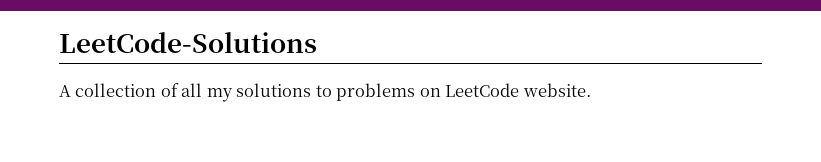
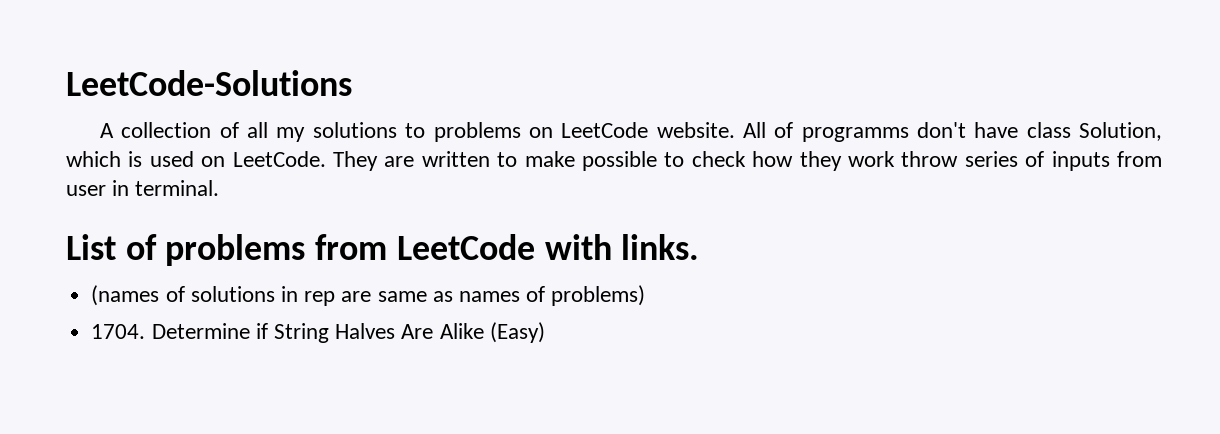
(591, 90) none -> [742,122,1162,142] [66,151,1162,171] [66,180,220,196] [66,234,700,266] [91,285,646,306] [91,322,545,343] All of programms don't have class Solution, which is used on LeetCode. They are written to make possible to check how they work throw series of inputs from user in terminal. // List of problems from LeetCode with links. // (names of solutions in rep are same as names of problems) // 1704. Determine if String Halves Are Alike (Easy)

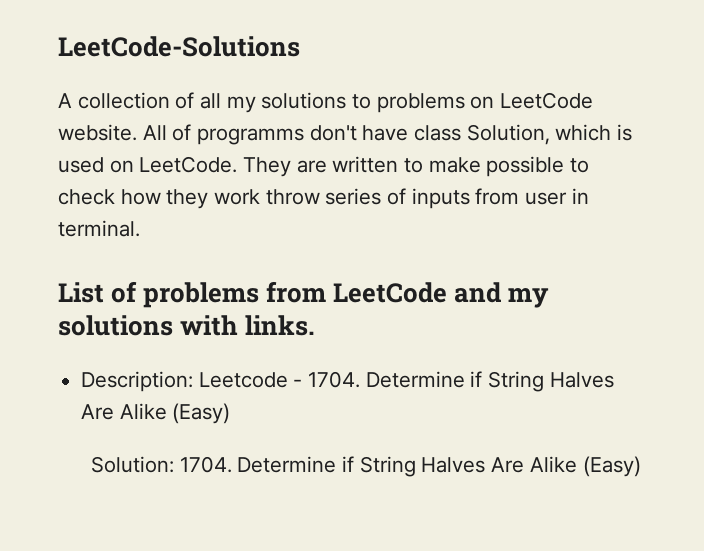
(535, 247) none -> [454,282,550,308] [58,315,173,336] and my solutions
[91,285,646,306] [91,322,545,343] (names of solutions in rep are same as names of problems) // 1704. Determine if String Halves Are Alike (Easy) -> [81,371,614,392] [81,403,231,424] [91,456,641,477] Description: Leetcode - 1704. Determine if String Halves Are Alike (Easy) // Solution: 1704. Determine if String Halves Are Alike (Easy)

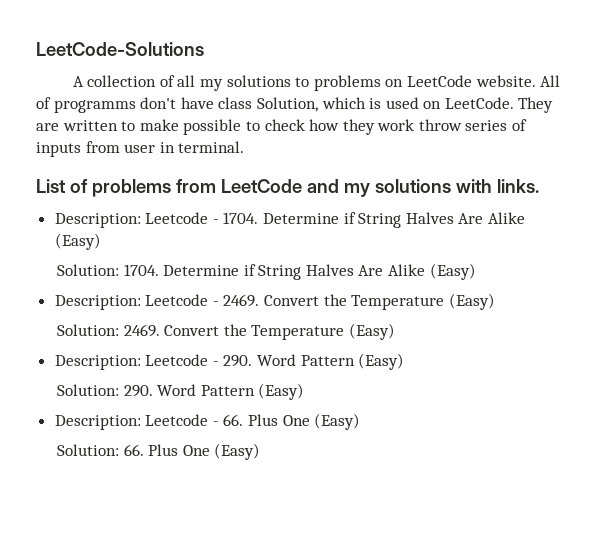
(641, 466) none -> [54,293,495,310] [56,323,395,340] [54,353,405,370] [56,383,305,400] [54,413,361,430] [56,443,261,460] // Description: Leetcode - 2469. Convert the Temperature (Easy) // Solution: 2469. Convert the Temperature (Easy) // Description: Leetcode - 290. Word Pattern (Easy) // Solution: 290. Word Pattern (Easy) // Description: Leetcode - 66. Plus One (Easy) // Solution: 66. Plus One (Easy)

